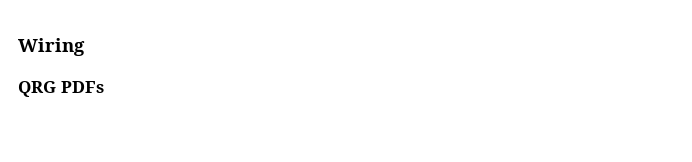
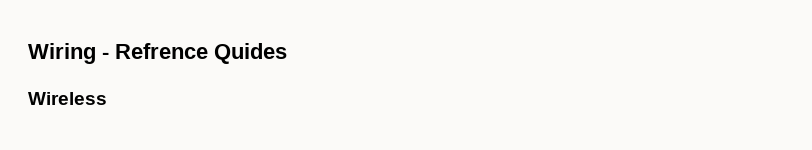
[18,81,104,97] // QRG PDFs -> [102,43,287,64] [28,92,107,105] - Refrence Quides // Wireless

